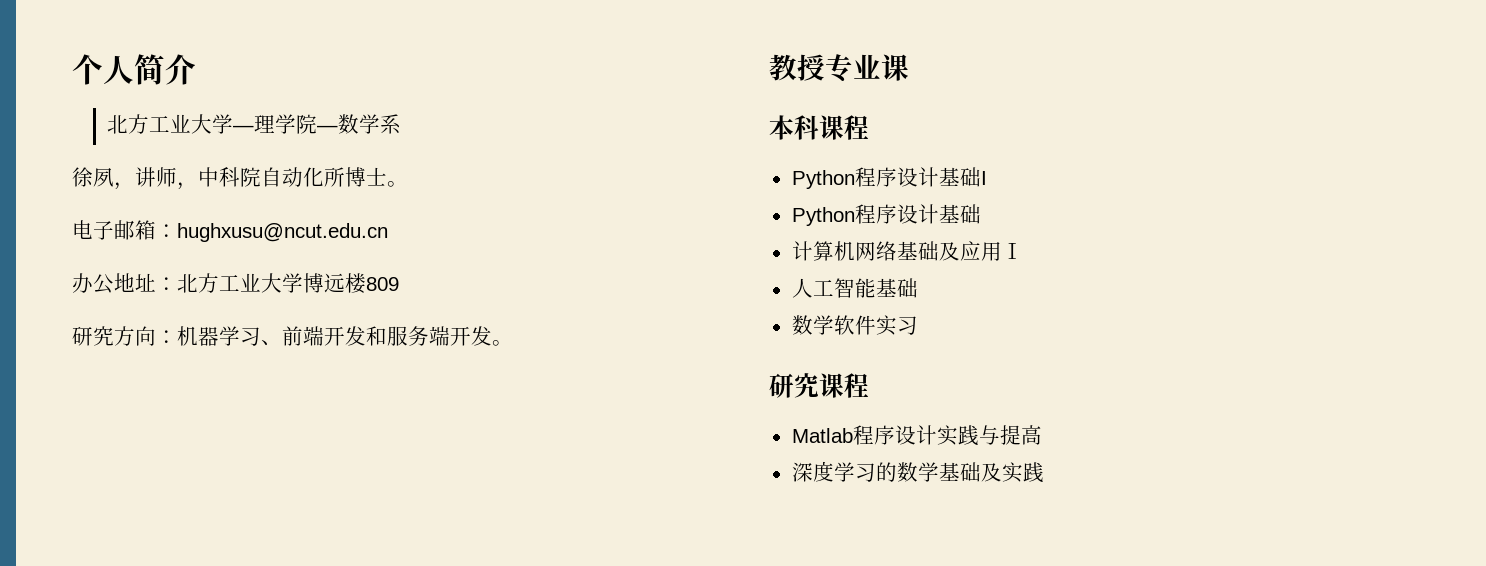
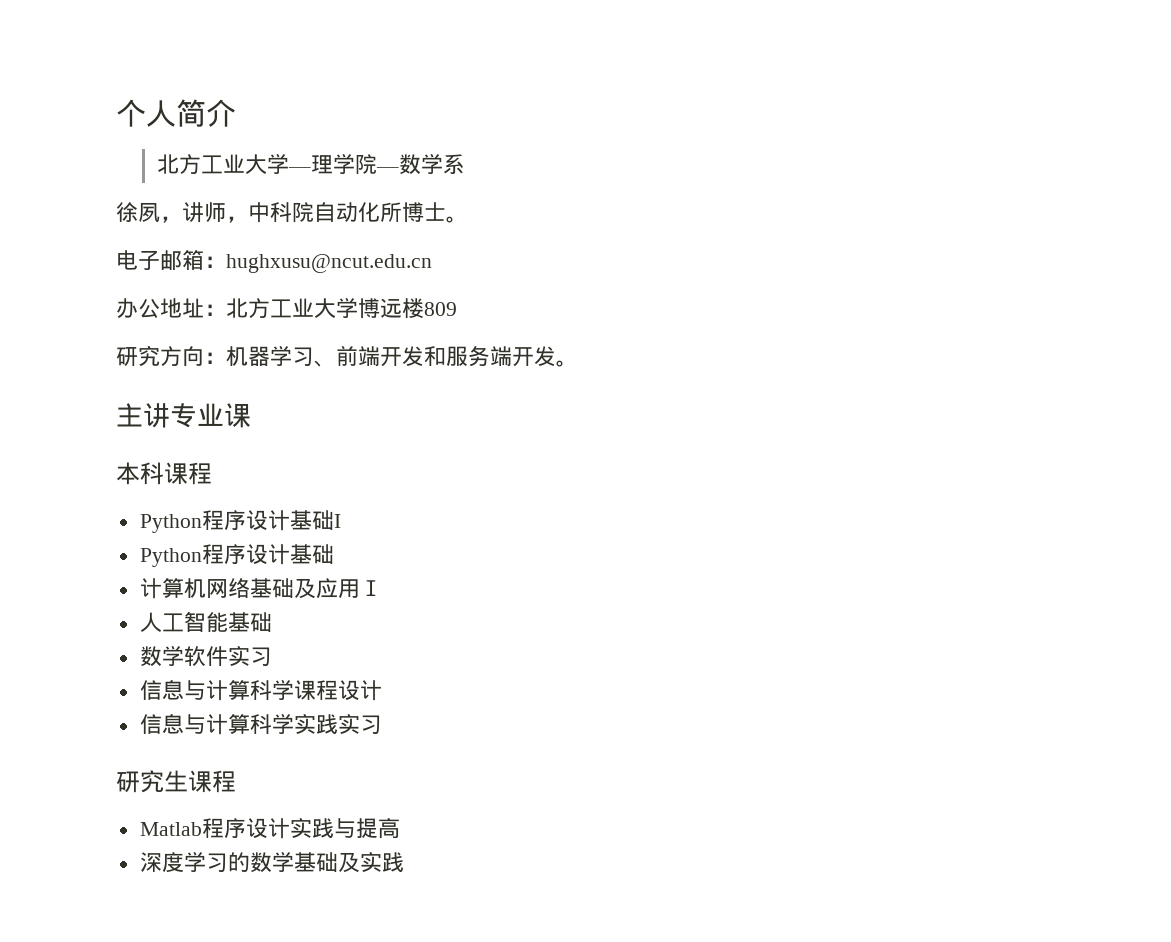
[769,54,825,81] 教授 -> [116,403,170,428] 主讲
[769,373,819,398] // 研究 -> [139,679,382,701] [139,713,382,735] [116,770,188,793] // 信息与计算科学课程设计 // 信息与计算科学实践实习 // 研究生

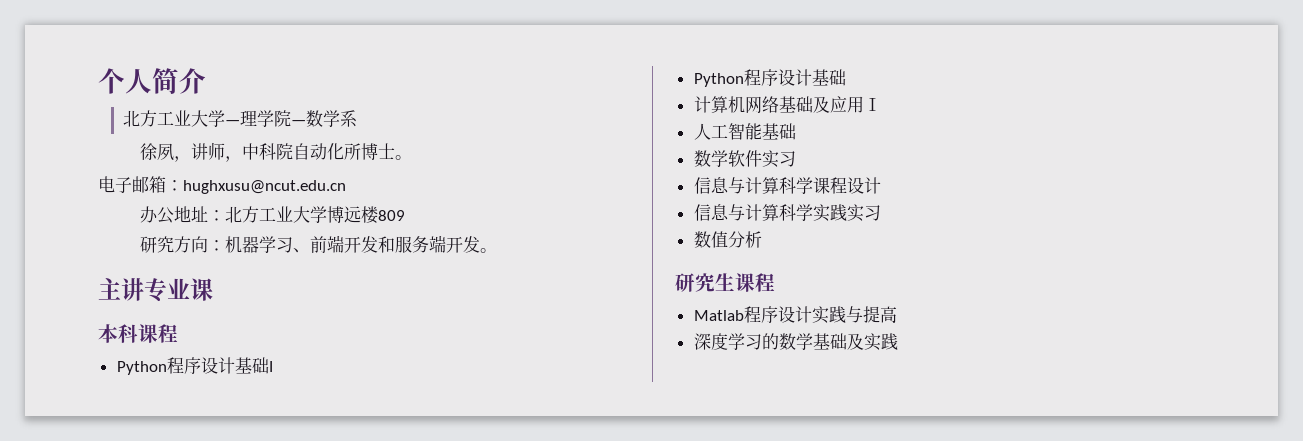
(382, 725) none -> [693,231,762,248] // 数值分析

